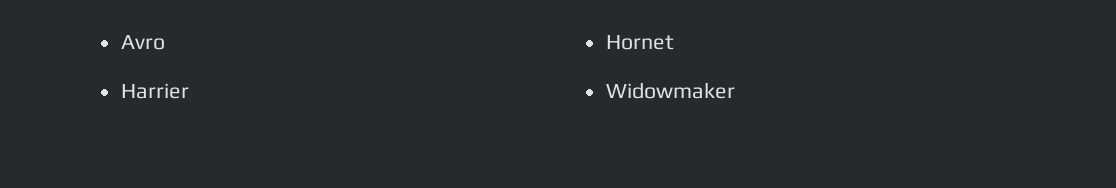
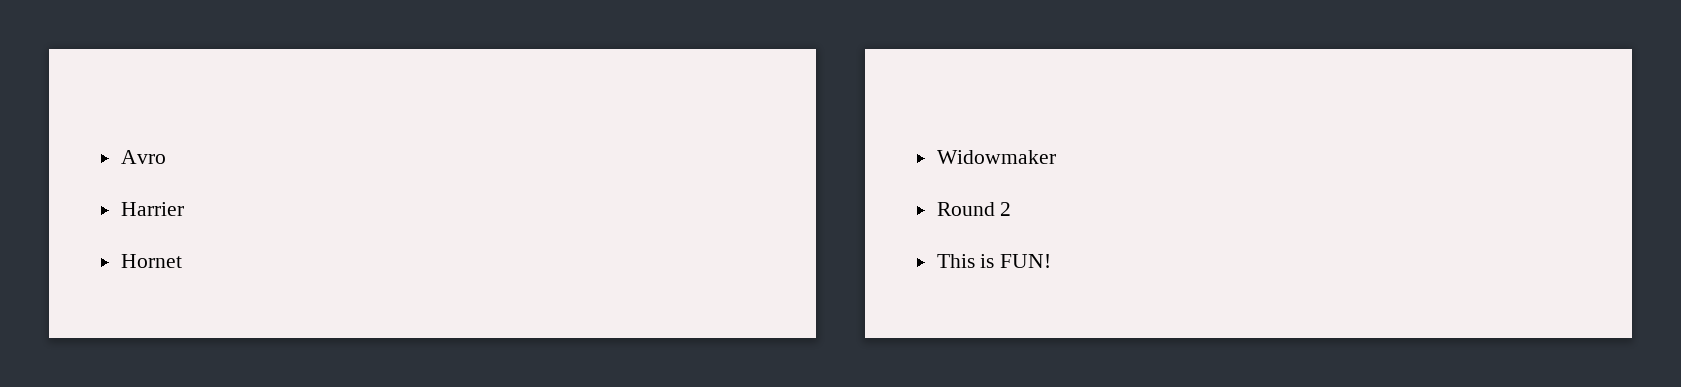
(735, 90) none -> [936,202,1012,216] [936,254,1052,268] // Round 2 // This is FUN!

